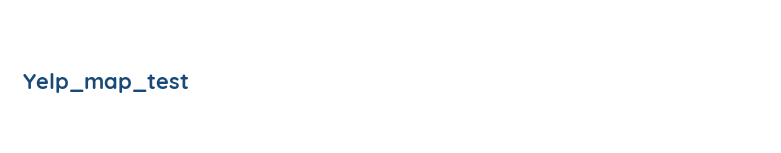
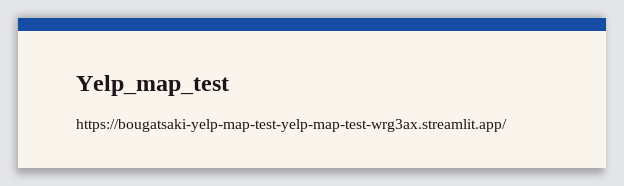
(189, 83) none -> [76,119,507,132] // https://bougatsaki-yelp-map-test-yelp-map-test-wrg3ax.streamlit.app/

